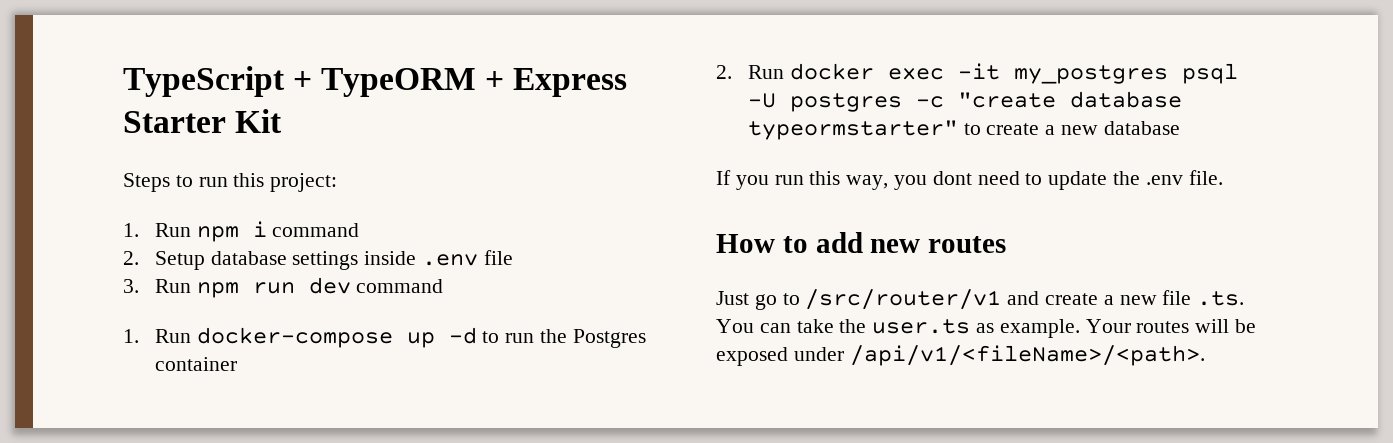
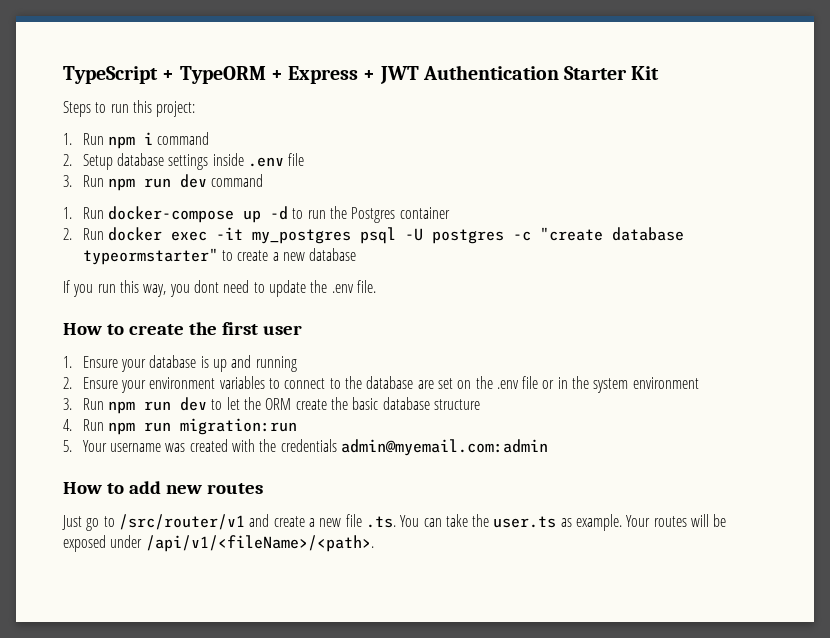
(628, 82) none -> [363,65,559,84] + JWT Authentication
(1223, 177) none -> [63,322,302,335] [63,355,297,372] [63,376,699,393] [63,397,480,414] [63,418,297,435] [63,439,548,456] // How to create the first user // 1. Ensure your database is up and running // 2. Ensure your environment variables to connect to the database are set on the .env file or in the system environment // 3. Run npm run dev to let the ORM create the basic database structure // 4. Run npm run migration:run // 5. Your username was created with the credentials admin@myemail.com:admin

